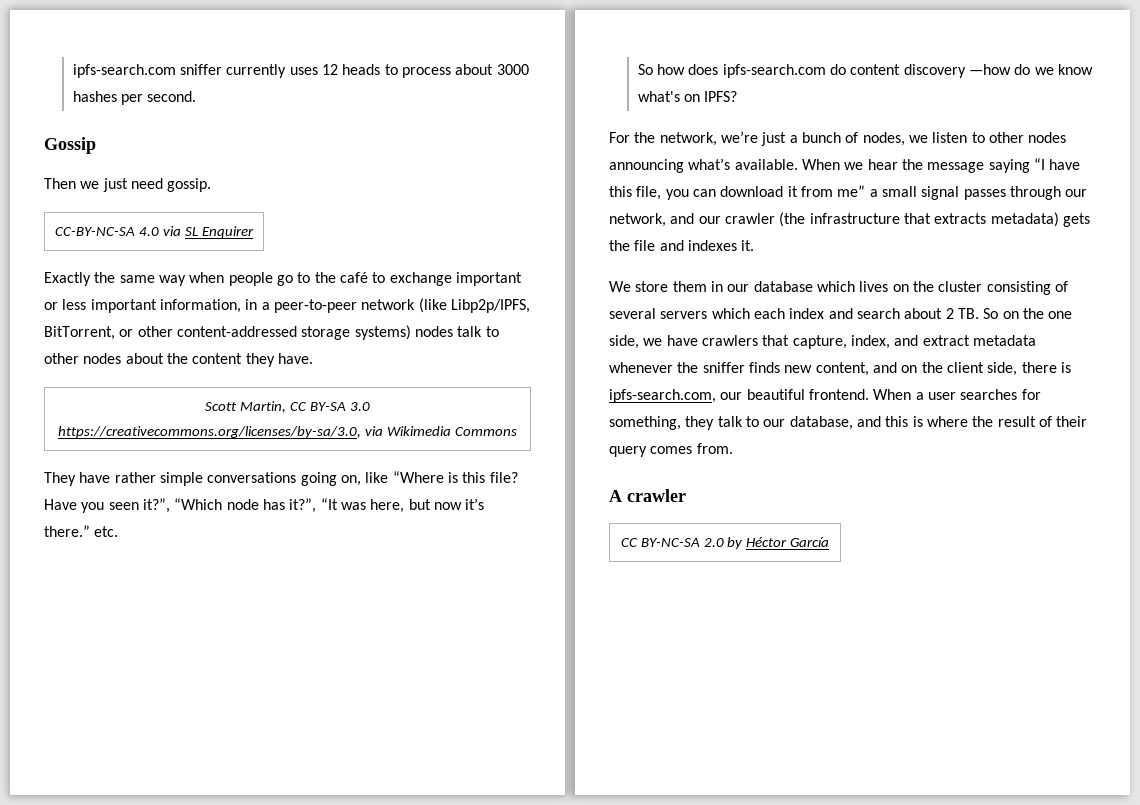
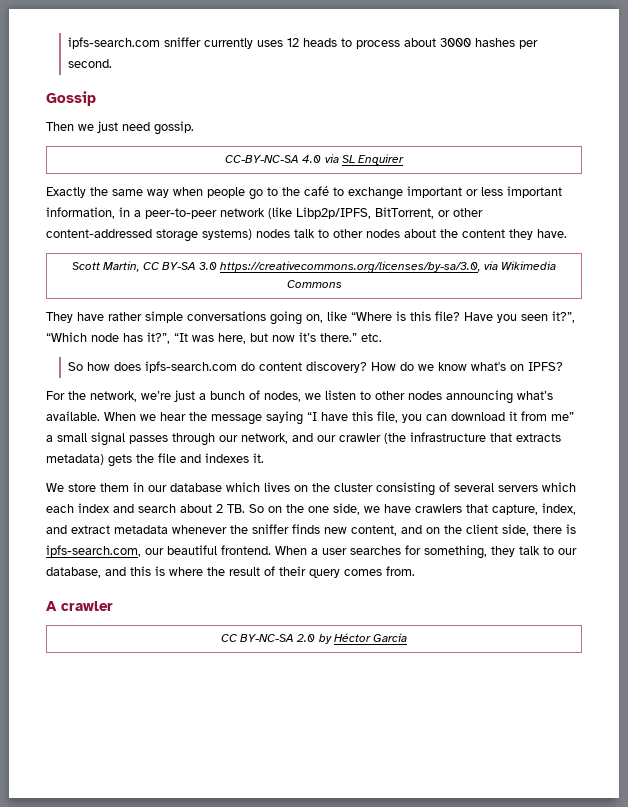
[903,64,1012,78] discovery —how -> [306,361,397,373] discovery? How

